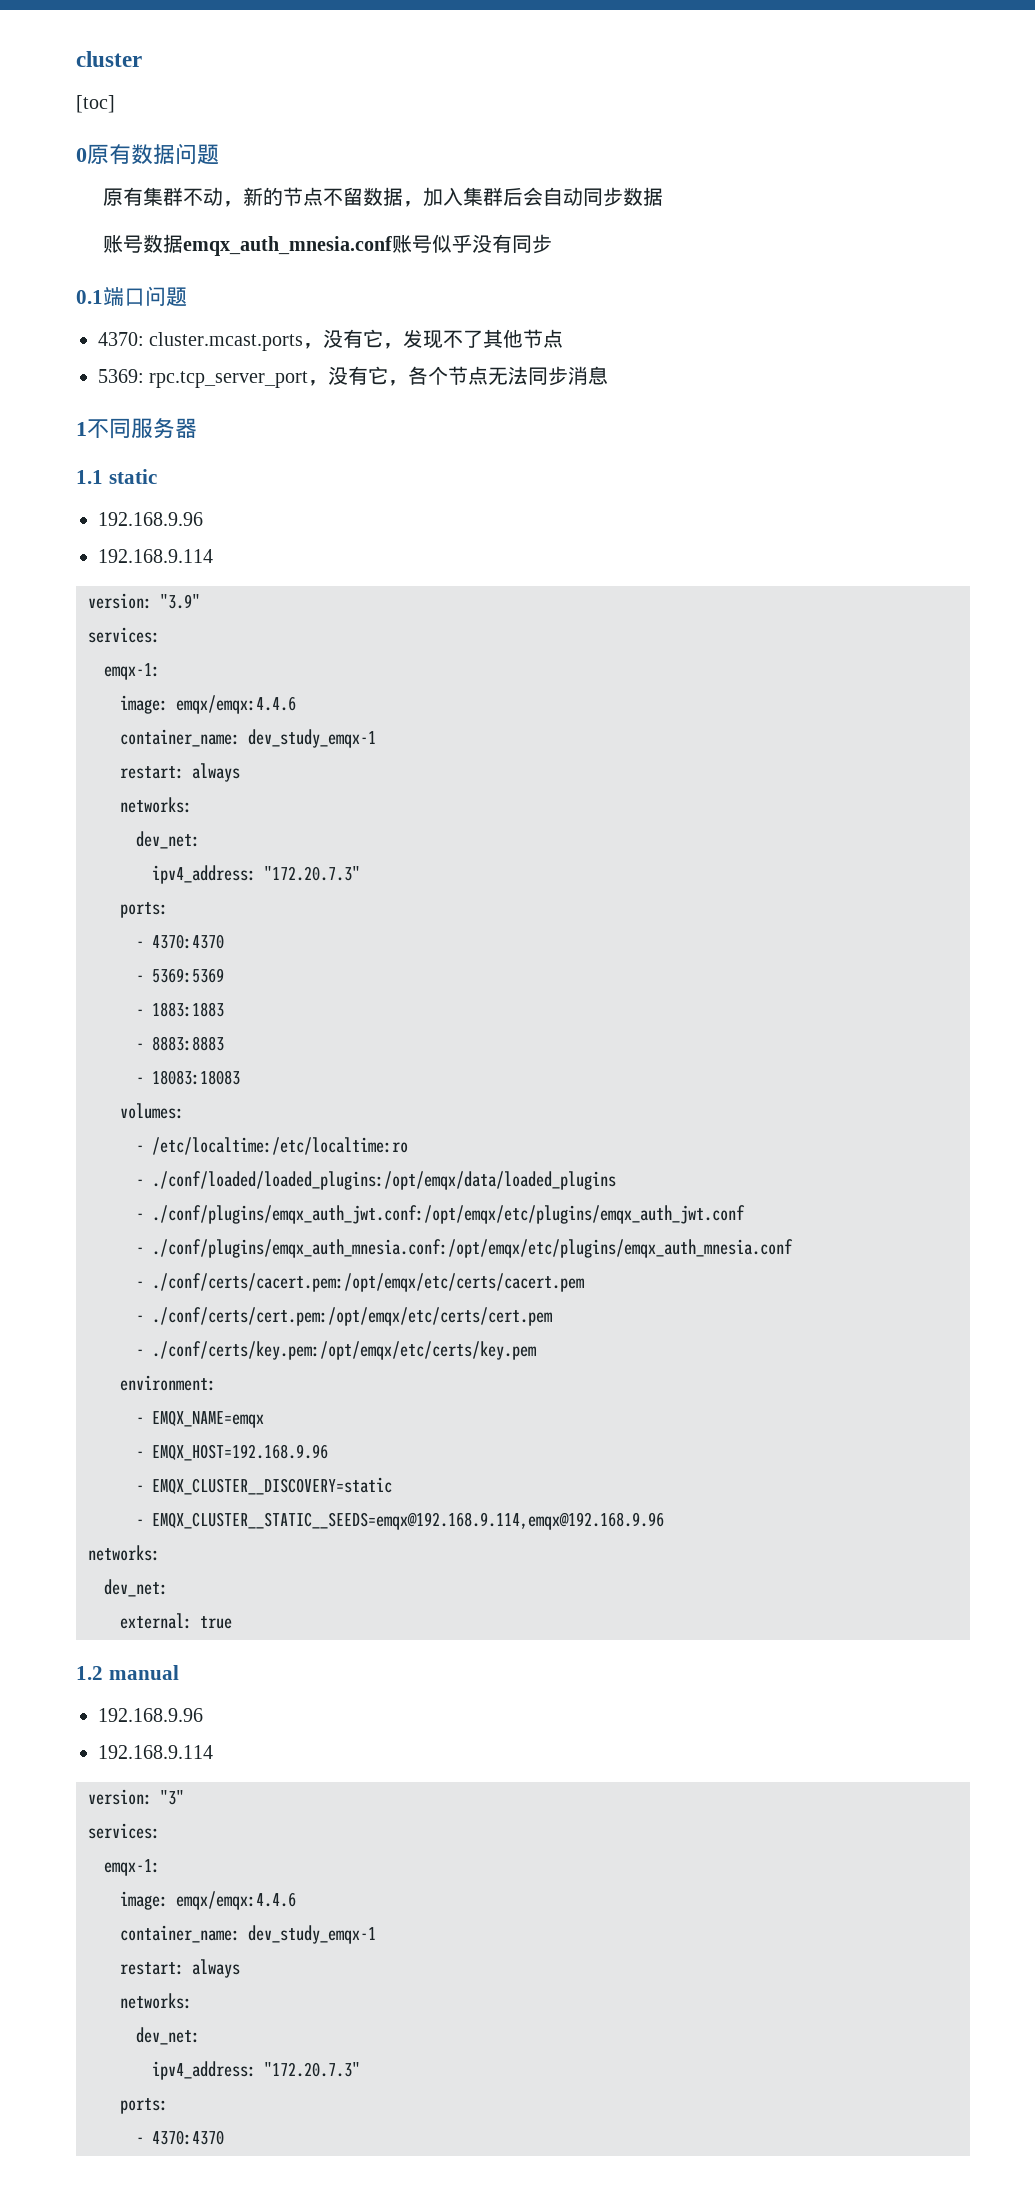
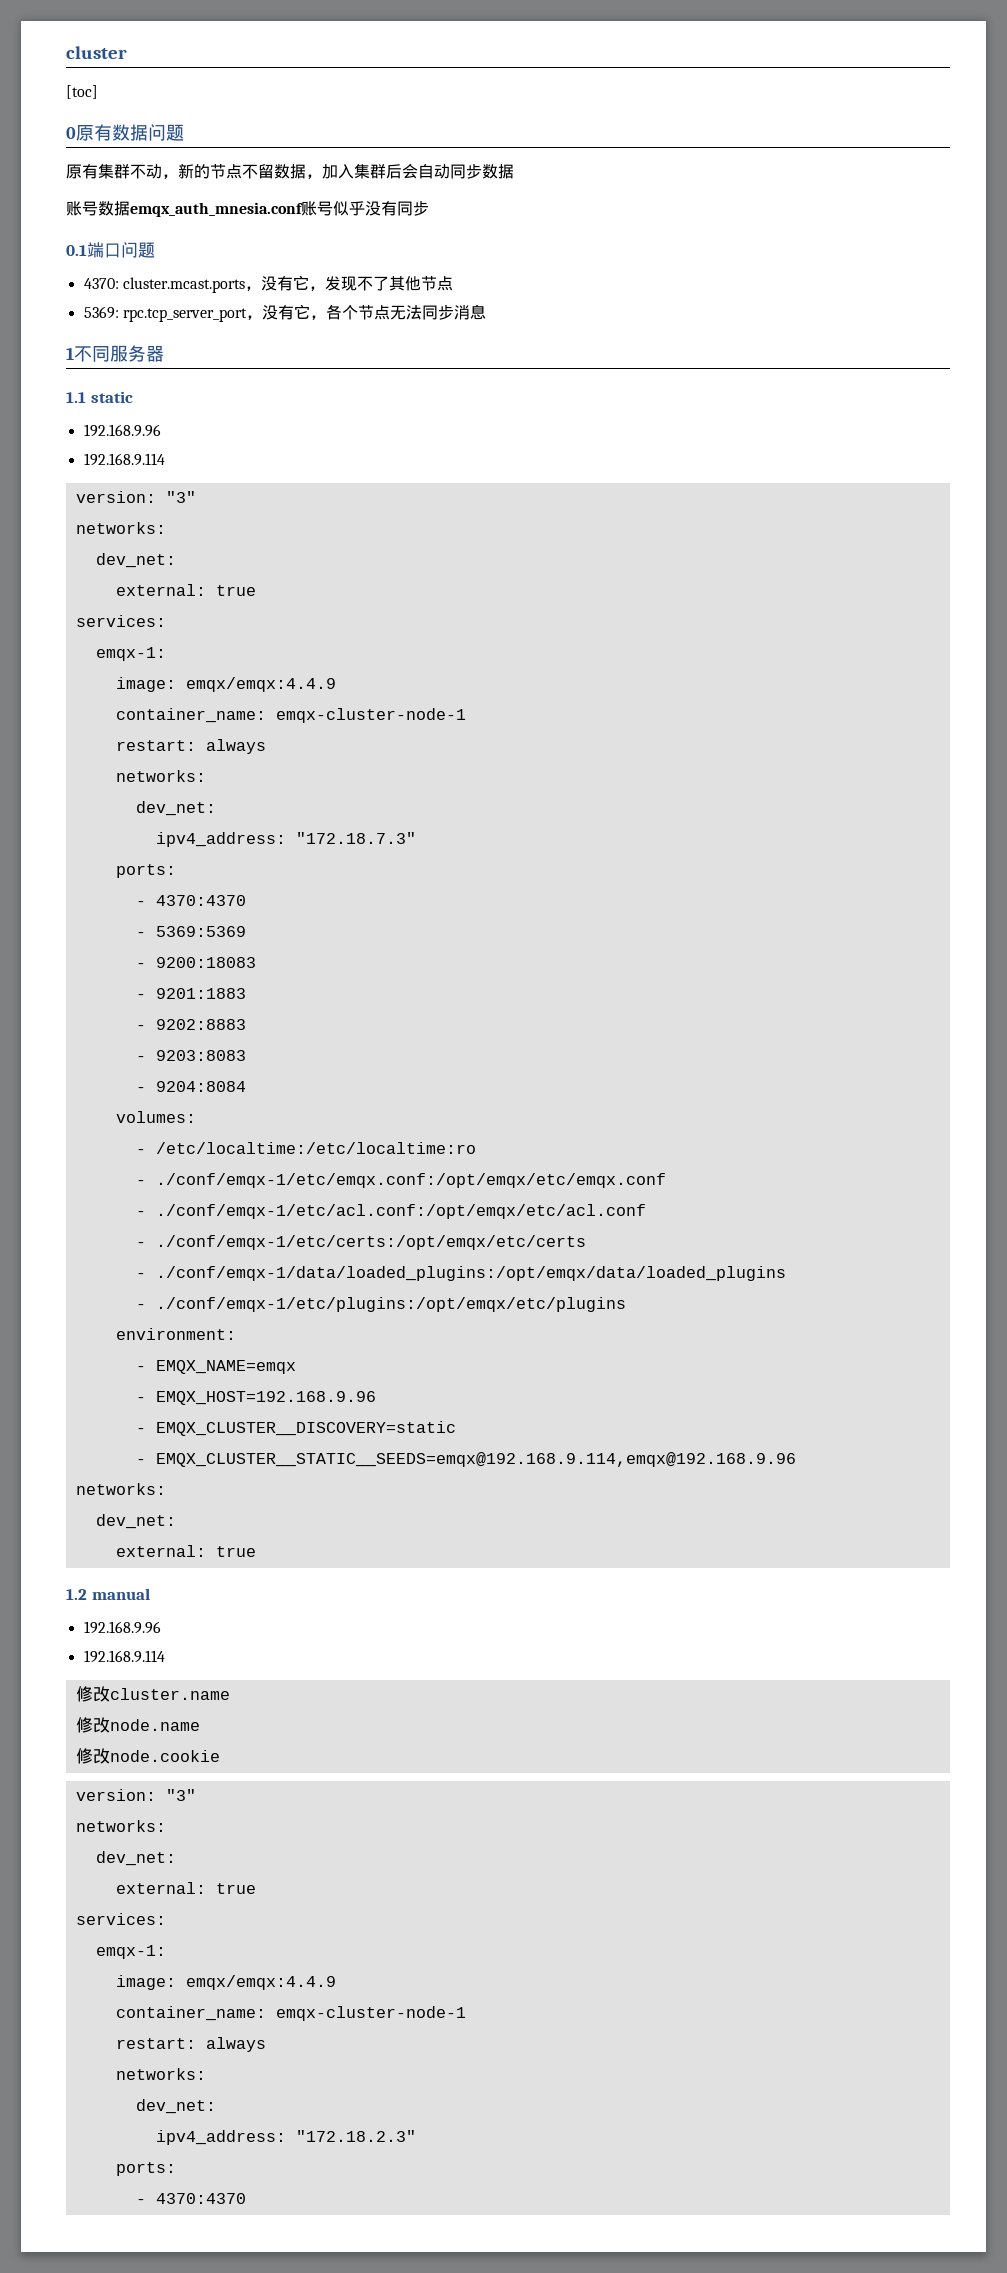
[160,594,200,609] [88,627,160,643] [104,663,160,680] [120,695,296,714] [120,729,376,748] [120,763,240,782] [120,797,192,813] [136,831,200,849] [152,865,360,884] "3.9" // services: // emqx-1: // image: emqx/emqx:4.4.6 // container_name: dev_study_emqx-1 // restart: always // networks: // dev_net: // ipv4_address: "172.20.7.3" -> [165,491,196,503] [75,522,166,534] [95,553,176,568] [115,584,256,596] [75,615,166,627] [95,647,166,661] [115,677,336,692] [115,708,466,723] [115,739,266,754] [115,770,206,782] [135,801,216,816] [155,832,416,847] "3" // networks: // dev_net: // external: true // services: // emqx-1: // image: emqx/emqx:4.4.9 // container_name: emqx-cluster-node-1 // restart: always // networks: // dev_net: // ipv4_address: "172.18.7.3"
[152,1002,224,1017] [136,1036,224,1051] [136,1070,240,1085] 1883:1883 // - 8883:8883 // - 18083:18083 -> [155,957,256,968] [135,988,246,999] [135,1019,246,1030] [135,1050,246,1061] [135,1081,246,1092] 9200:18083 // - 9201:1883 // - 9202:8883 // - 9203:8083 // - 9204:8084
[152,1171,616,1190] [136,1205,745,1224] [136,1239,793,1258] [136,1273,584,1292] [136,1307,552,1326] [136,1341,536,1360] ./conf/loaded/loaded_plugins:/opt/emqx/data/loaded_plugins // - ./conf/plugins/emqx_auth_jwt.conf:/opt/emqx/etc/plugins/emqx_auth_jwt.conf // - ./conf/plugins/emqx_auth_mnesia.conf:/opt/emqx/etc/plugins/emqx_auth_mnesia.conf // - ./conf/certs/cacert.pem:/opt/emqx/etc/certs/cacert.pem // - ./conf/certs/cert.pem:/opt/emqx/etc/certs/cert.pem // - ./conf/certs/key.pem:/opt/emqx/etc/certs/key.pem -> [155,1173,666,1188] [135,1204,646,1219] [135,1235,586,1250] [135,1266,786,1281] [135,1297,626,1312] ./conf/emqx-1/etc/emqx.conf:/opt/emqx/etc/emqx.conf // - ./conf/emqx-1/etc/acl.conf:/opt/emqx/etc/acl.conf // - ./conf/emqx-1/etc/certs:/opt/emqx/etc/certs // - ./conf/emqx-1/data/loaded_plugins:/opt/emqx/data/loaded_plugins // - ./conf/emqx-1/etc/plugins:/opt/emqx/etc/plugins
[88,1789,184,1805] [88,1823,160,1839] [104,1859,160,1876] [120,1891,296,1910] [120,1925,376,1944] [120,1959,240,1978] [120,1993,192,2009] [136,2027,200,2045] [152,2061,360,2080] version: "3" // services: // emqx-1: // image: emqx/emqx:4.4.6 // container_name: dev_study_emqx-1 // restart: always // networks: // dev_net: // ipv4_address: "172.20.7.3" -> [75,1686,230,1702] [75,1717,200,1733] [75,1748,220,1764] [75,1789,196,1801] [75,1820,166,1832] [95,1851,176,1866] [115,1882,256,1894] [75,1913,166,1925] [95,1945,166,1959] [115,1975,336,1990] [115,2006,466,2021] [115,2037,266,2052] [115,2068,206,2080] [135,2099,216,2114] [155,2130,416,2145] 修改cluster.name // 修改node.name // 修改node.cookie // version: "3" // networks: // dev_net: // external: true // services: // emqx-1: // image: emqx/emqx:4.4.9 // container_name: emqx-cluster-node-1 // restart: always // networks: // dev_net: // ipv4_address: "172.18.2.3"

